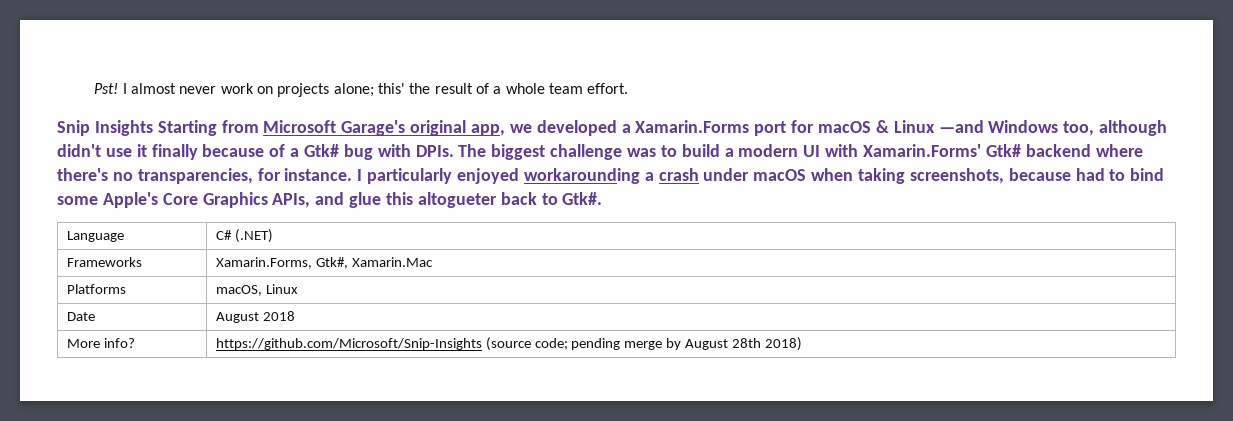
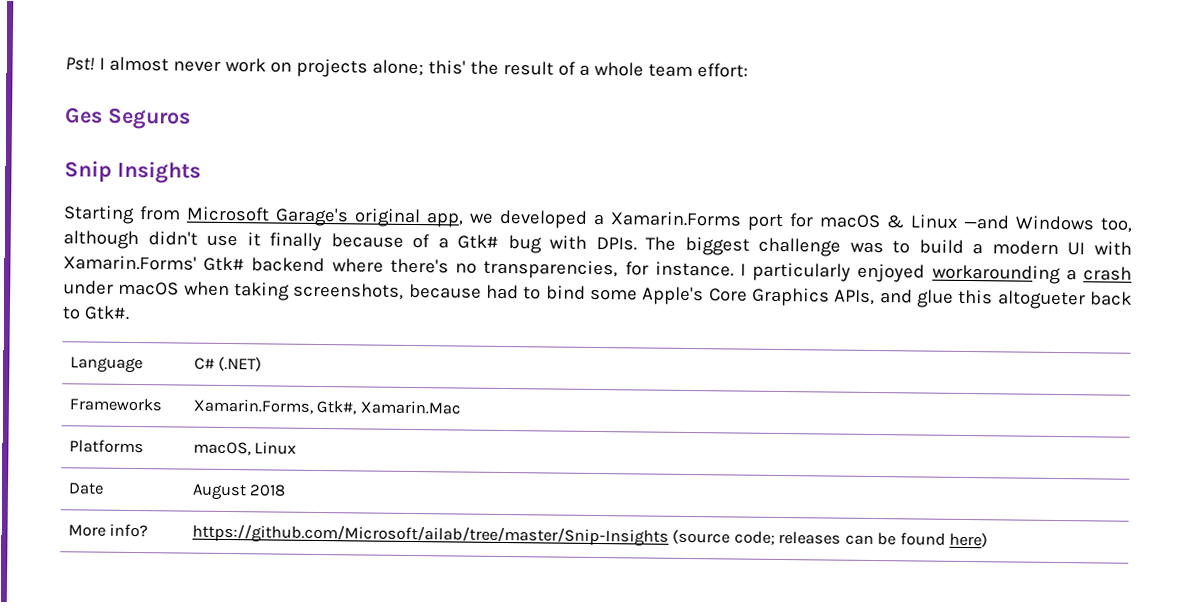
[587,83,629,94] effort. -> [696,63,748,78] [64,107,191,130] effort: // Ges Seguros
(153, 128) none -> (201, 172) //
[215,338,482,350] https://github.com/Microsoft/Snip-Insights -> [191,523,669,547] https://github.com/Microsoft/ailab/tree/master/Snip-Insights
[571,337,803,351] pending merge by August 28th 2018) -> [778,530,989,548] releases can be found here)

